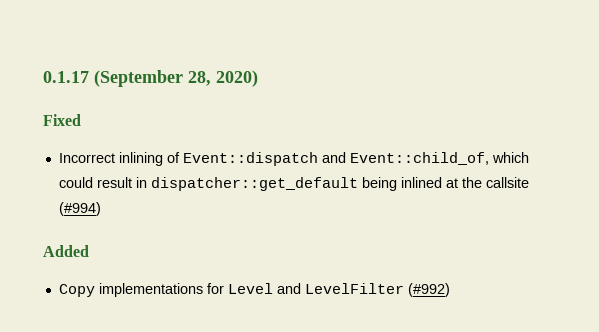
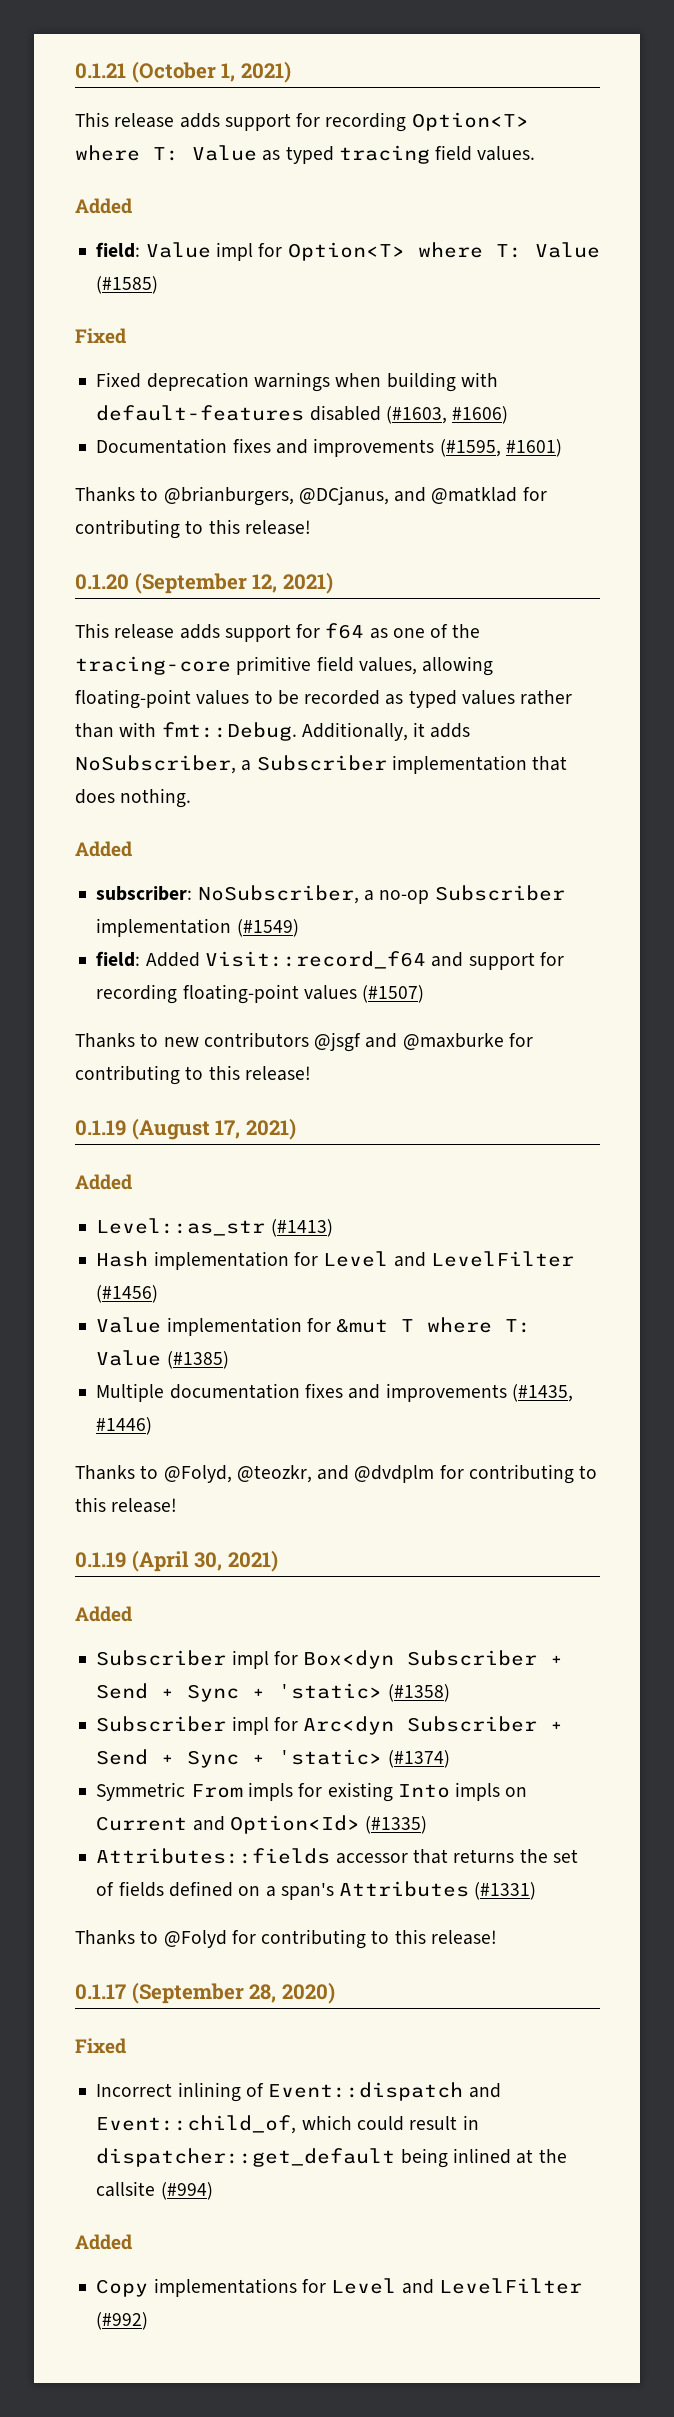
(43, 77) none -> [75,61,291,83] [75,112,529,132] [75,145,536,164] [75,198,132,214] [96,242,600,261] [96,276,159,294] [75,328,126,344] [96,372,498,392] [96,405,509,424] [96,438,562,457] [75,486,547,506] [75,519,311,539] [75,572,333,594] [75,623,481,642] [75,656,494,676] [75,689,573,709] [75,722,471,741] [75,755,568,774] [75,788,192,808] [75,841,132,857] [96,885,565,904] [96,918,299,937] [96,951,564,970] [96,984,425,1004] [75,1032,533,1052] [75,1065,311,1085] [75,1118,296,1140] [75,1174,132,1190] [96,1218,333,1237] [96,1251,574,1270] [96,1285,159,1303] [96,1317,532,1336] [96,1350,229,1369] [96,1383,573,1402] [96,1417,153,1435] [75,1464,598,1484] [75,1497,178,1513] [75,1550,278,1572] [75,1606,132,1622] [96,1650,564,1669] [96,1683,450,1702] [96,1716,564,1735] [96,1749,450,1768] [96,1782,528,1802] [96,1815,428,1834] [96,1848,578,1864] [96,1881,537,1900] [75,1929,497,1949] 0.1.21 (October 1, 2021) // This release adds support for recording Option<T> where T: Value as typed tracing field values. // Added // field: Value impl for Option<T> where T: Value (#1585) // Fixed // Fixed deprecation warnings when building with default-features disabled (#1603, #1606) // Documentation fixes and improvements (#1595, #1601) // Thanks to @brianburgers, @DCjanus, and @matklad for contributing to this release! // 0.1.20 (September 12, 2021) // This release adds support for f64 as one of the tracing-core primitive field values, allowing floating-point values to be recorded as typed values rather than with fmt::Debug. Additionally, it adds NoSubscriber, a Subscriber implementation that does nothing. // Added // subscriber: NoSubscriber, a no-op Subscriber implementation (#1549) // field: Added Visit::record_f64 and support for recording floating-point values (#1507) // Thanks to new contributors @jsgf and @maxburke for contributing to this release! // 0.1.19 (August 17, 2021) // Added // Level::as_str (#1413) // Hash implementation for Level and LevelFilter (#1456) // Value implementation for &mut T where T: Value (#1385) // Multiple documentation fixes and improvements (#1435, #1446) // Thanks to @Folyd, @teozkr, and @dvdplm for contributing to this release! // 0.1.19 (April 30, 2021) // Added // Subscriber impl for Box<dyn Subscriber + Send + Sync + 'static> (#1358) // Subscriber impl for Arc<dyn Subscriber + Send + Sync + 'static> (#1374) // Symmetric From impls for existing Into impls on Current and Option<Id> (#1335) // Attributes::fields accessor that returns the set of fields defined on a span's Attributes (#1331) // Thanks to @Folyd for contributing to this release! //

